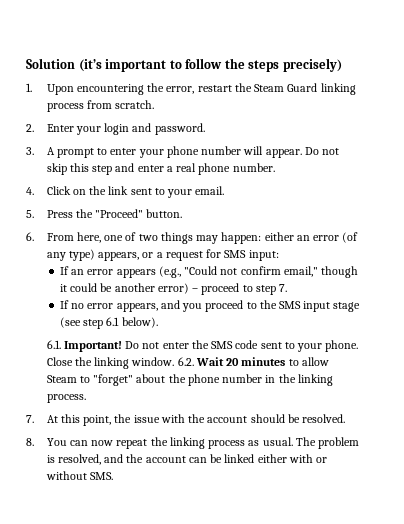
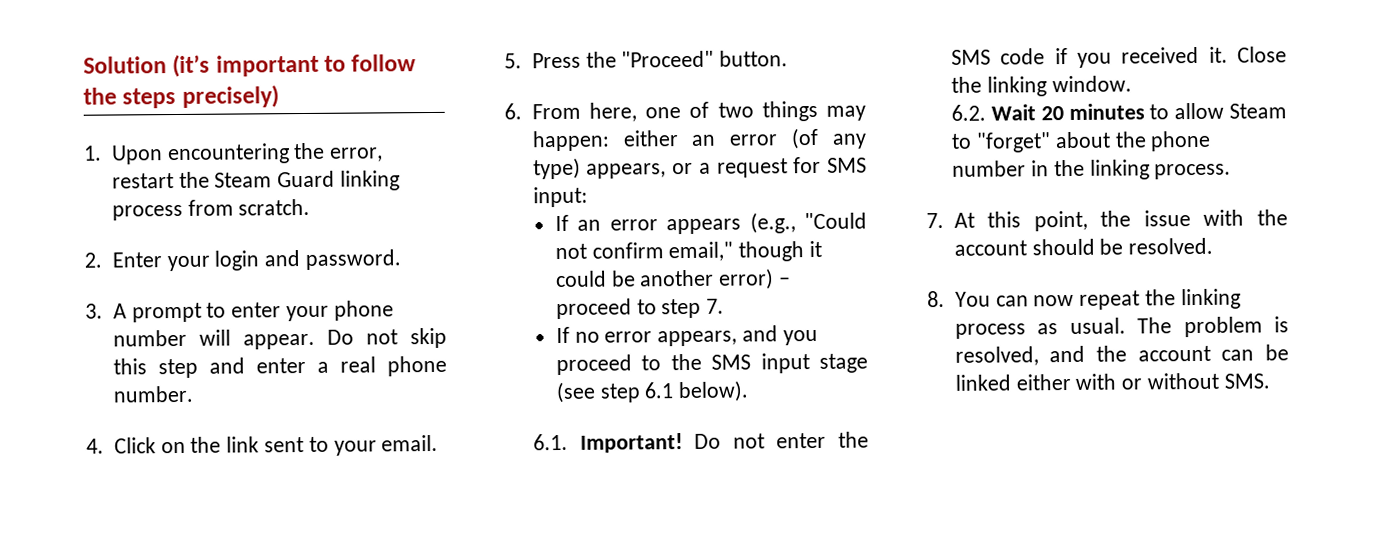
[260,340,359,352] sent to your phone. -> [1054,46,1228,68] if you received it.
(175, 361) none -> (1132, 84) //

